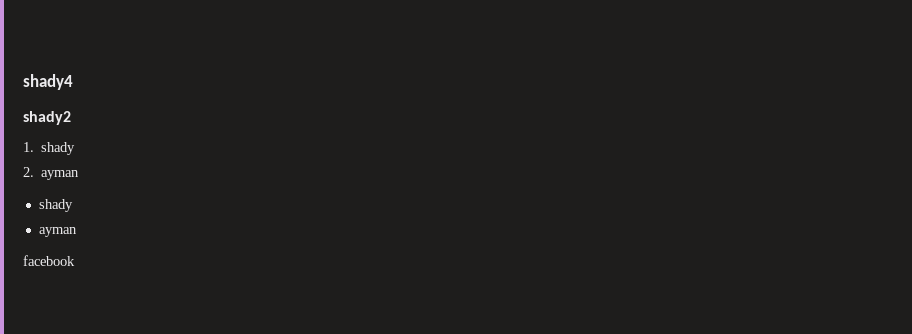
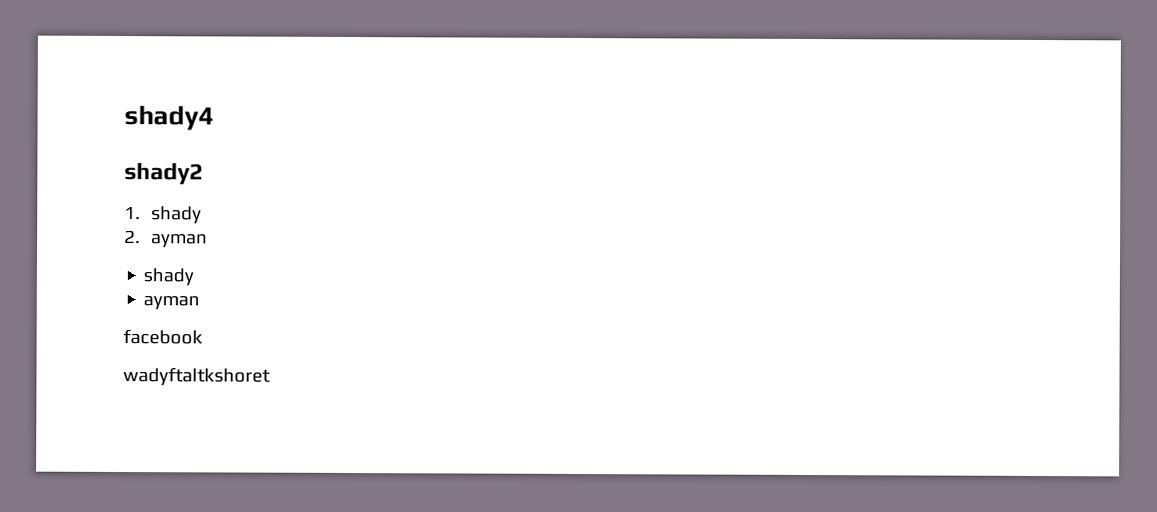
(75, 260) none -> [123,367,271,386] // wadyftaltkshoret

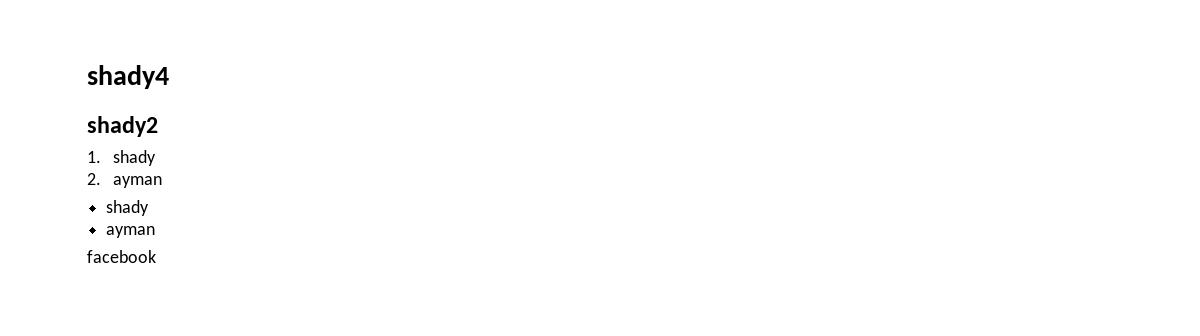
[123,367,271,386] // wadyftaltkshoret -> (156, 256) none

